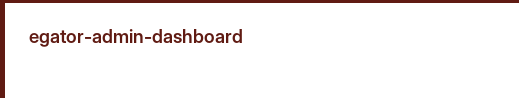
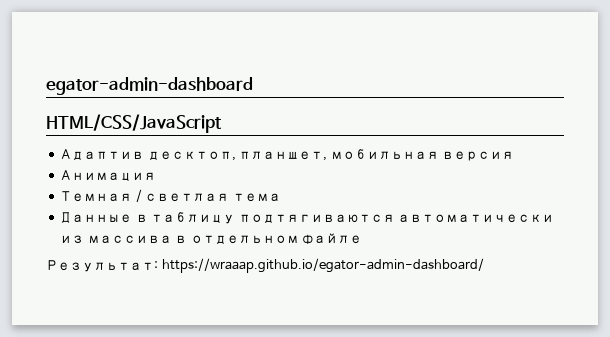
(243, 38) none -> [46,114,222,133] [60,149,515,161] [60,170,157,181] [60,189,281,202] [60,212,555,224] [60,233,363,244] [46,258,484,273] // HTML/CSS/JavaScript // Адаптив десктоп, планшет, мобильная версия // Анимация // Темная / светлая тема // Данные в таблицу подтягиваются автоматически из массива в отдельном файле // Результат: https://wraaap.github.io/egator-admin-dashboard/

